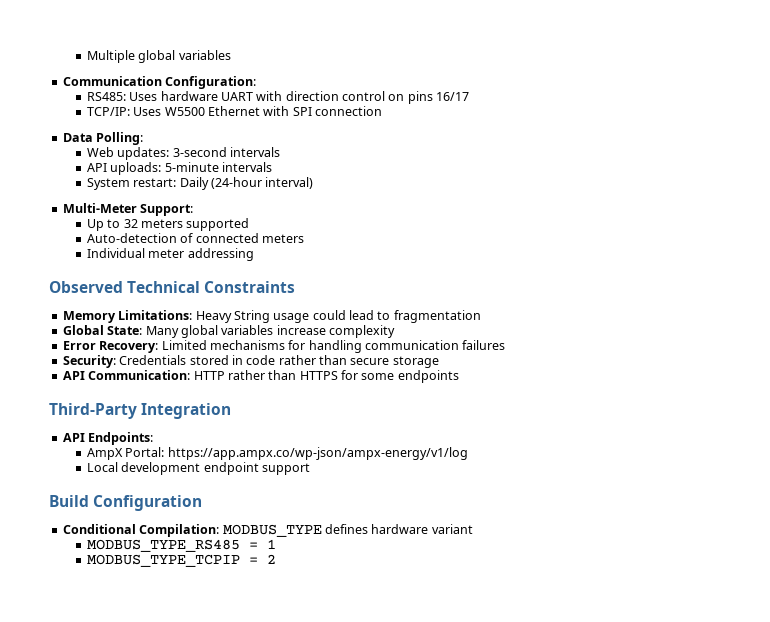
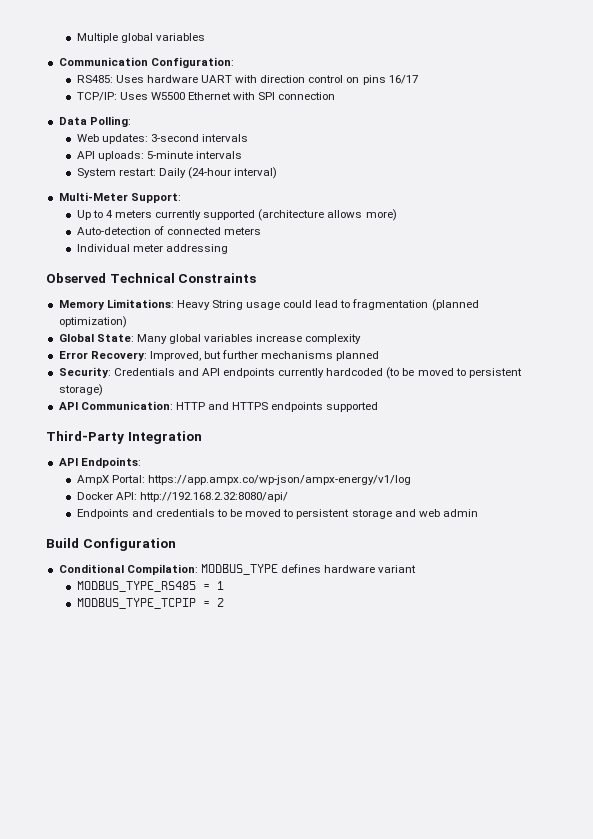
[123,218,250,231] 32 meters supported -> [105,209,397,221] 4 meters currently supported (architecture allows more)
(481, 316) none -> [431,299,479,311] [58,316,127,328] (planned optimization)
[161,340,506,353] [62,355,439,368] [62,370,459,383] Limited mechanisms for handling communication failures // Security: Credentials stored in code rather than secure storage // API Communication: HTTP rather than HTTPS for some endpoints -> [149,350,380,361] [58,367,522,379] [58,384,103,396] [58,401,379,412] Improved, but further mechanisms planned // Security: Credentials and API endpoints currently hardcoded (to be moved to persistent storage) // API Communication: HTTP and HTTPS endpoints supported
[86,462,310,475] Local development endpoint support -> [76,492,288,502] [76,509,478,519] Docker API: http://192.168.2.32:8080/api/ // Endpoints and credentials to be moved to persistent storage and web admin

